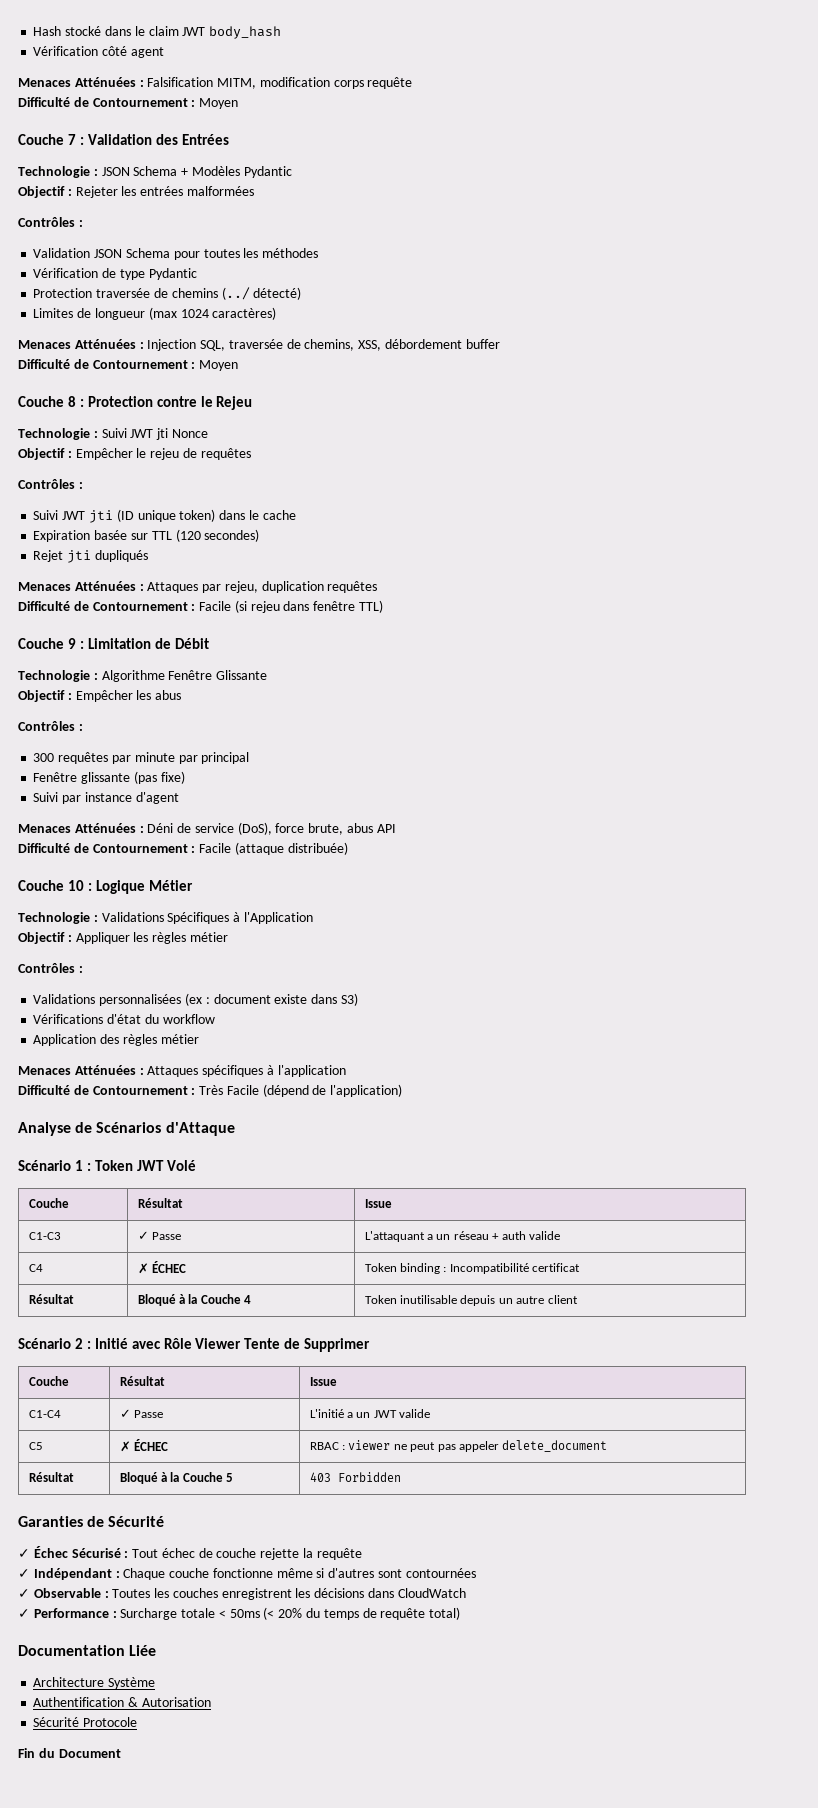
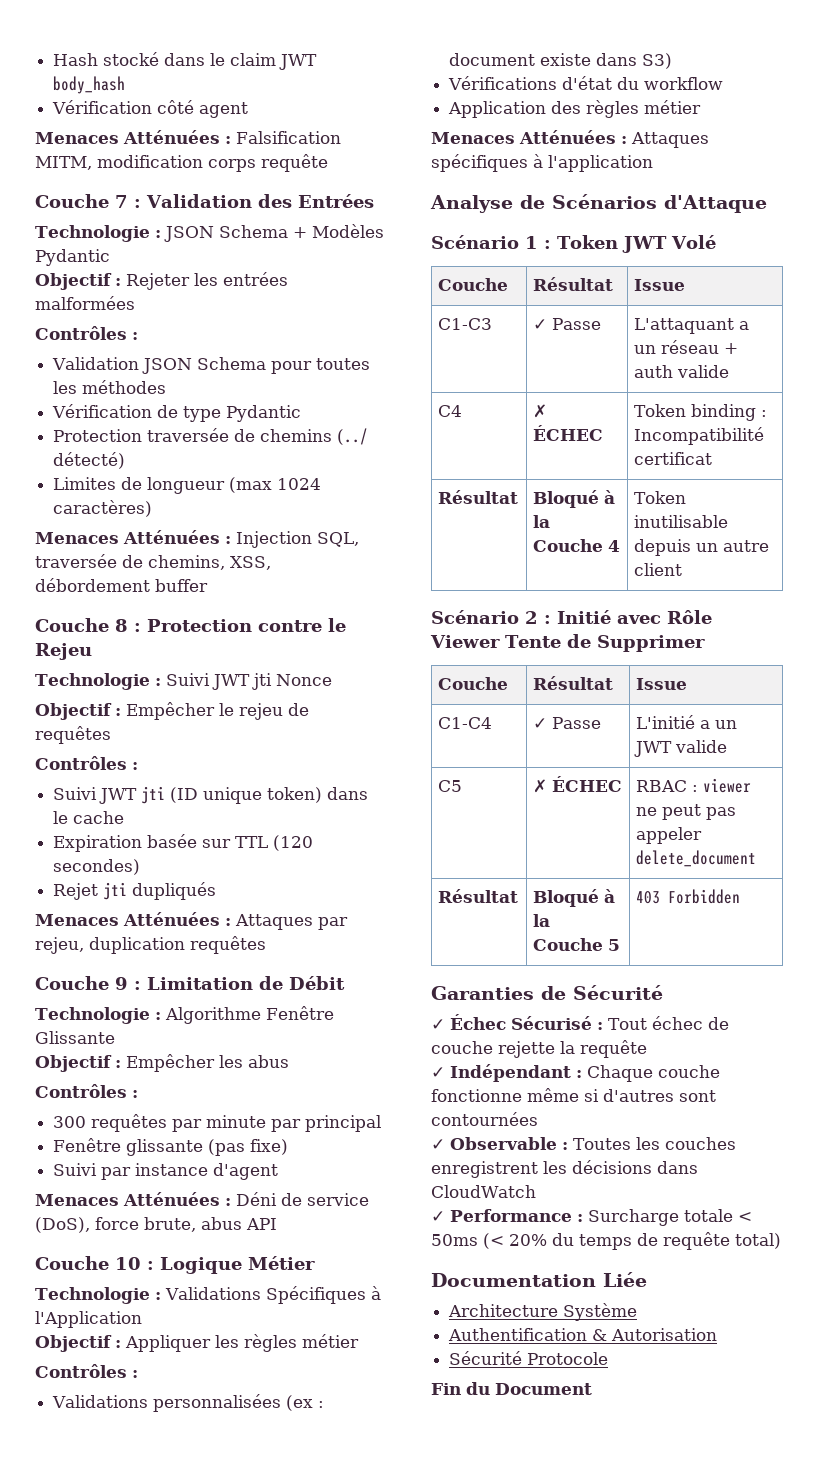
[18,97,239,109] // Difficulté de Contournement : Moyen -> (328, 163) none
[18,359,239,371] // Difficulté de Contournement : Moyen -> (208, 585) none
[18,600,384,613] // Difficulté de Contournement : Facile (si rejeu dans fenêtre TTL) -> (266, 945) none
[18,842,348,855] // Difficulté de Contournement : Facile (attaque distribuée) -> (277, 1224) none
[18,1084,403,1097] // Difficulté de Contournement : Très Facile (dépend de l'application) -> (653, 163) none

